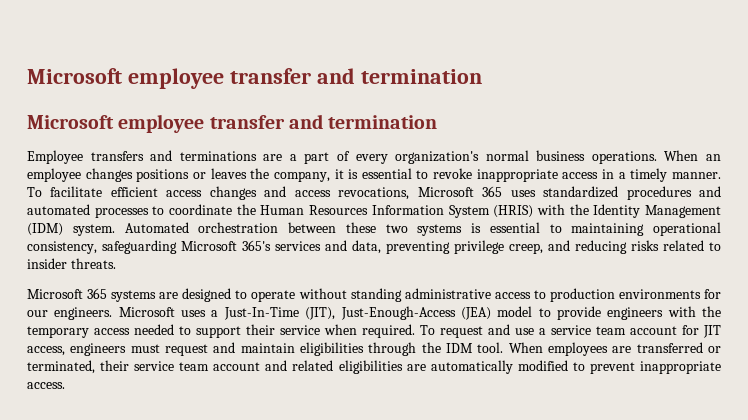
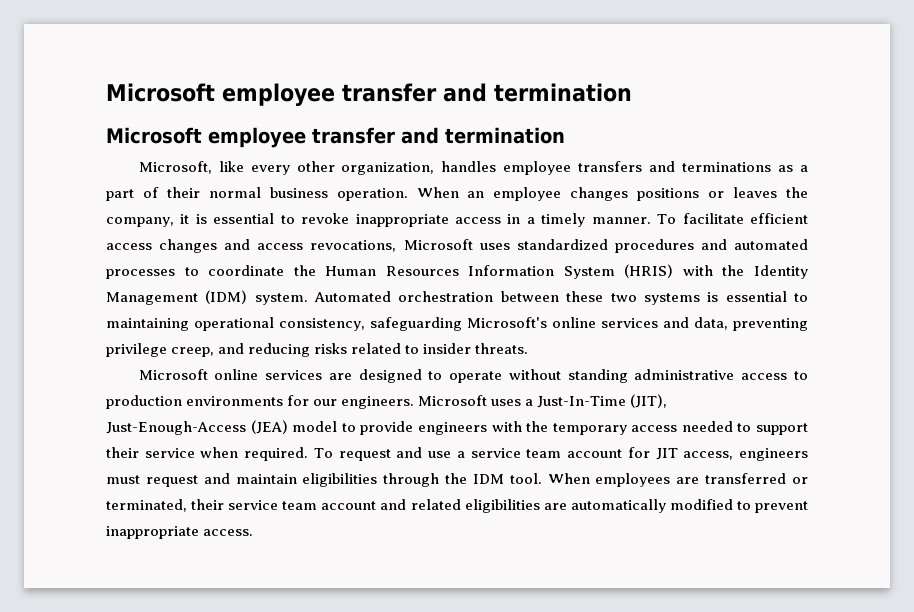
[27,150,83,164] Employee -> [138,161,572,175] Microsoft, like every other organization, handles employee
[263,154,283,161] are -> [778,165,794,172] as
[355,151,480,164] every organization's -> [166,187,200,198] their
[591,151,657,164] operations. -> [336,188,408,201] operation.
[482,186,503,197] 365 -> (473, 244) none
[181,240,271,251] Microsoft 365's -> [467,317,596,328] Microsoft's online
[87,288,157,302] 365 systems -> [214,369,323,380] online services

